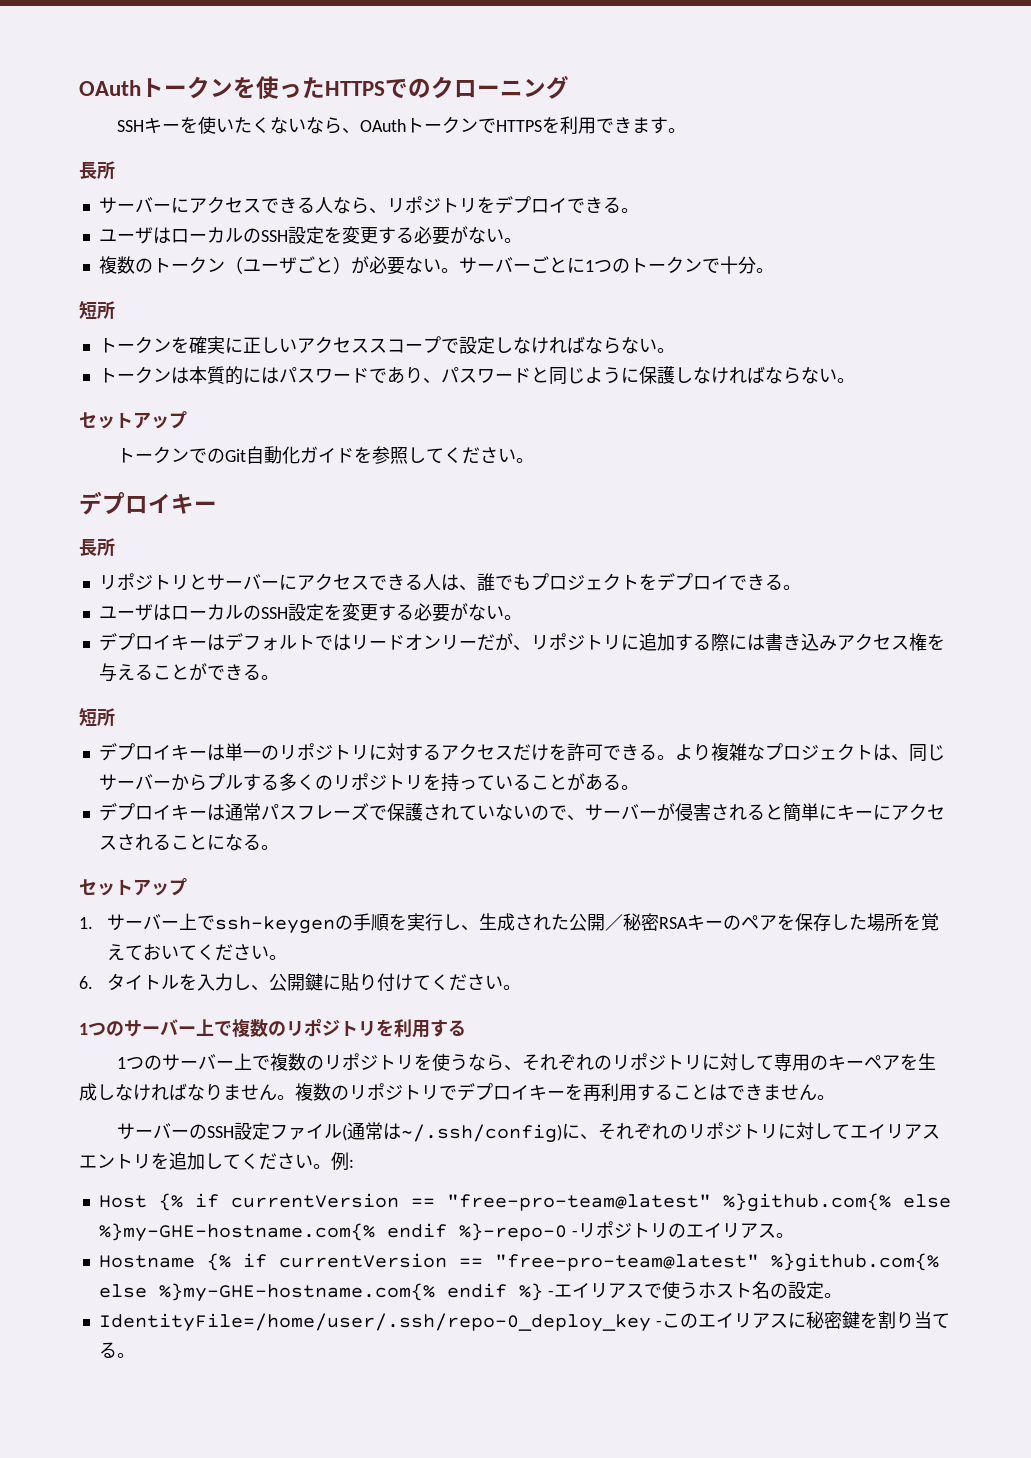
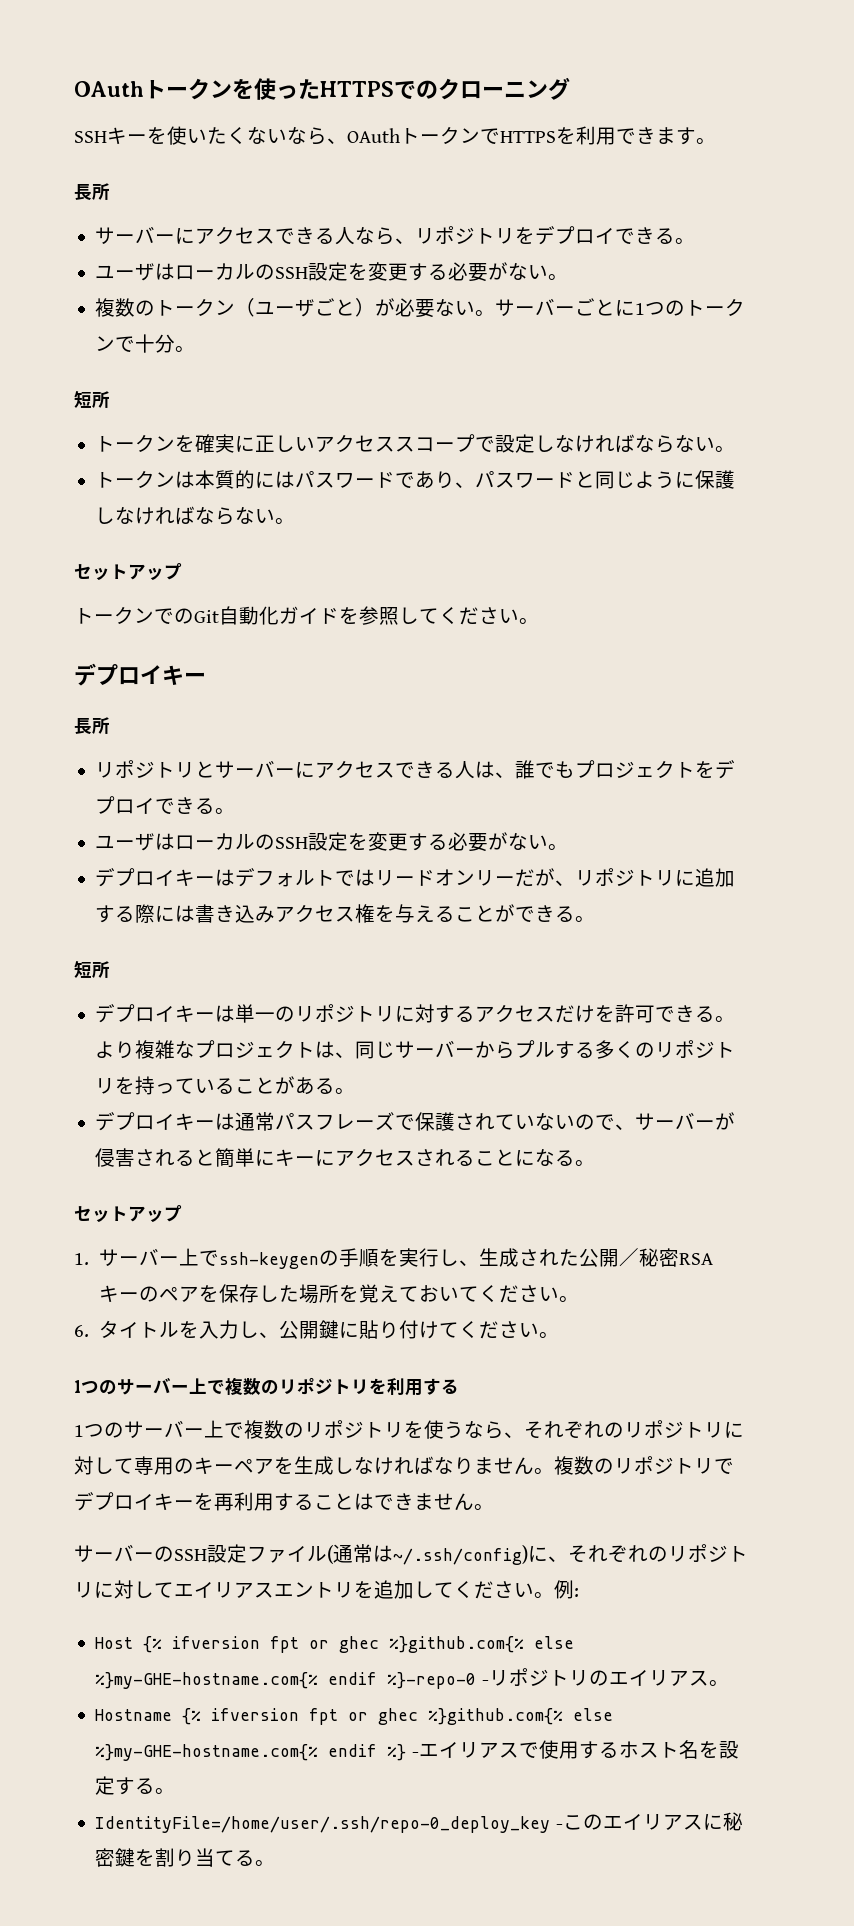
[194,1193,711,1211] if currentVersion == "free-pro-team@latest" -> [172,1636,380,1653] ifversion fpt or ghec
[242,1253,759,1271] if currentVersion == "free-pro-team@latest" -> [211,1708,419,1725] ifversion fpt or ghec
[679,1282,698,1299] う -> [558,1741,619,1759] 用する
[769,1281,824,1299] の設定 -> [698,1741,739,1759] [95,1776,156,1795] を設定する

